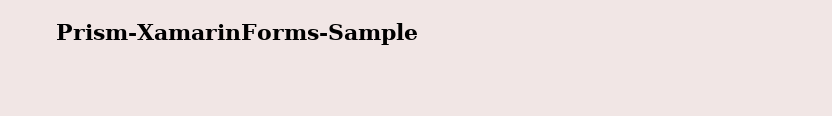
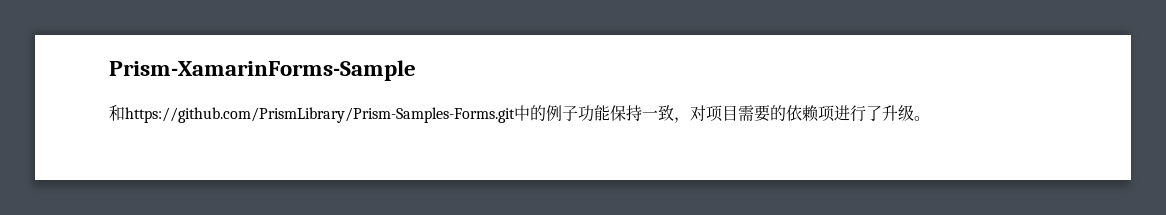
(418, 34) none -> [109,105,930,123] // 和https://github.com/PrismLibrary/Prism-Samples-Forms.git中的例子功能保持一致，对项目需要的依赖项进行了升级。

